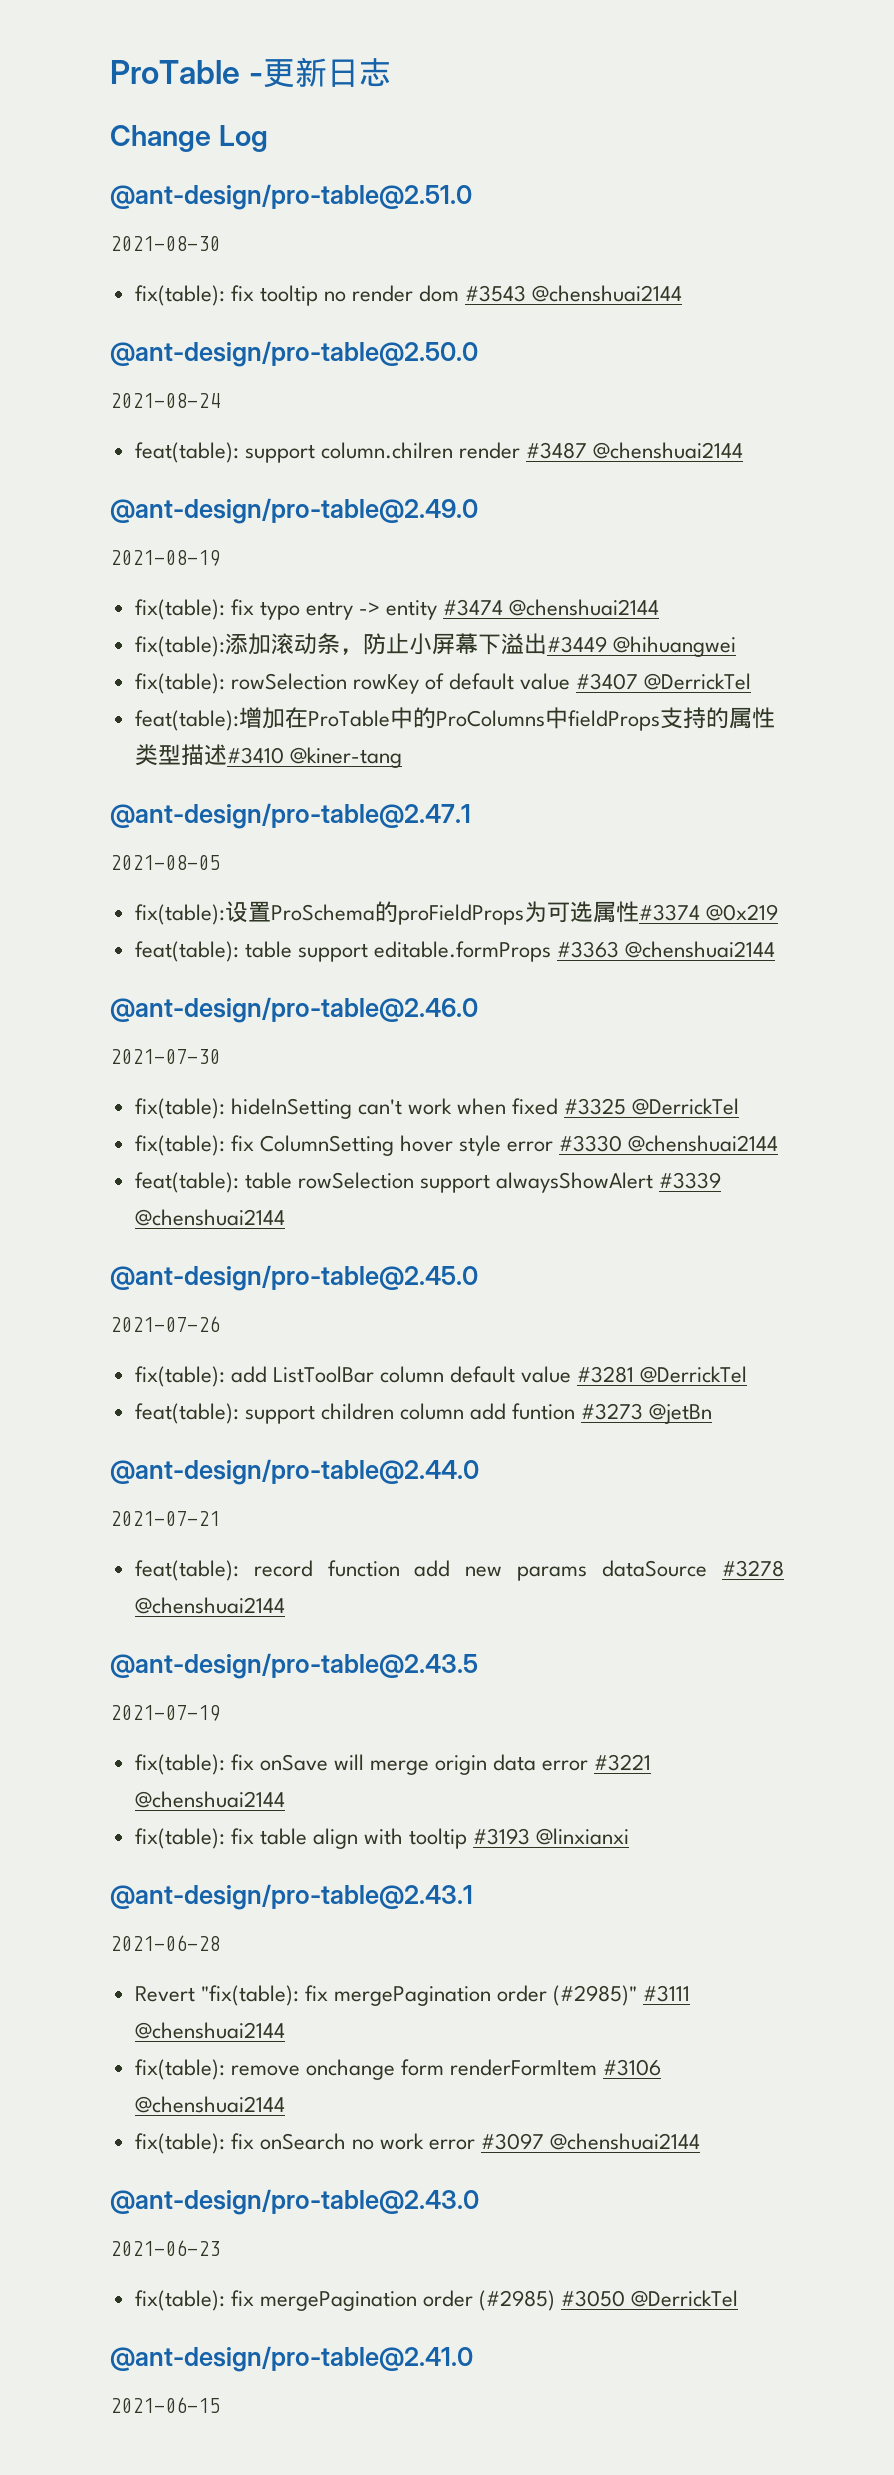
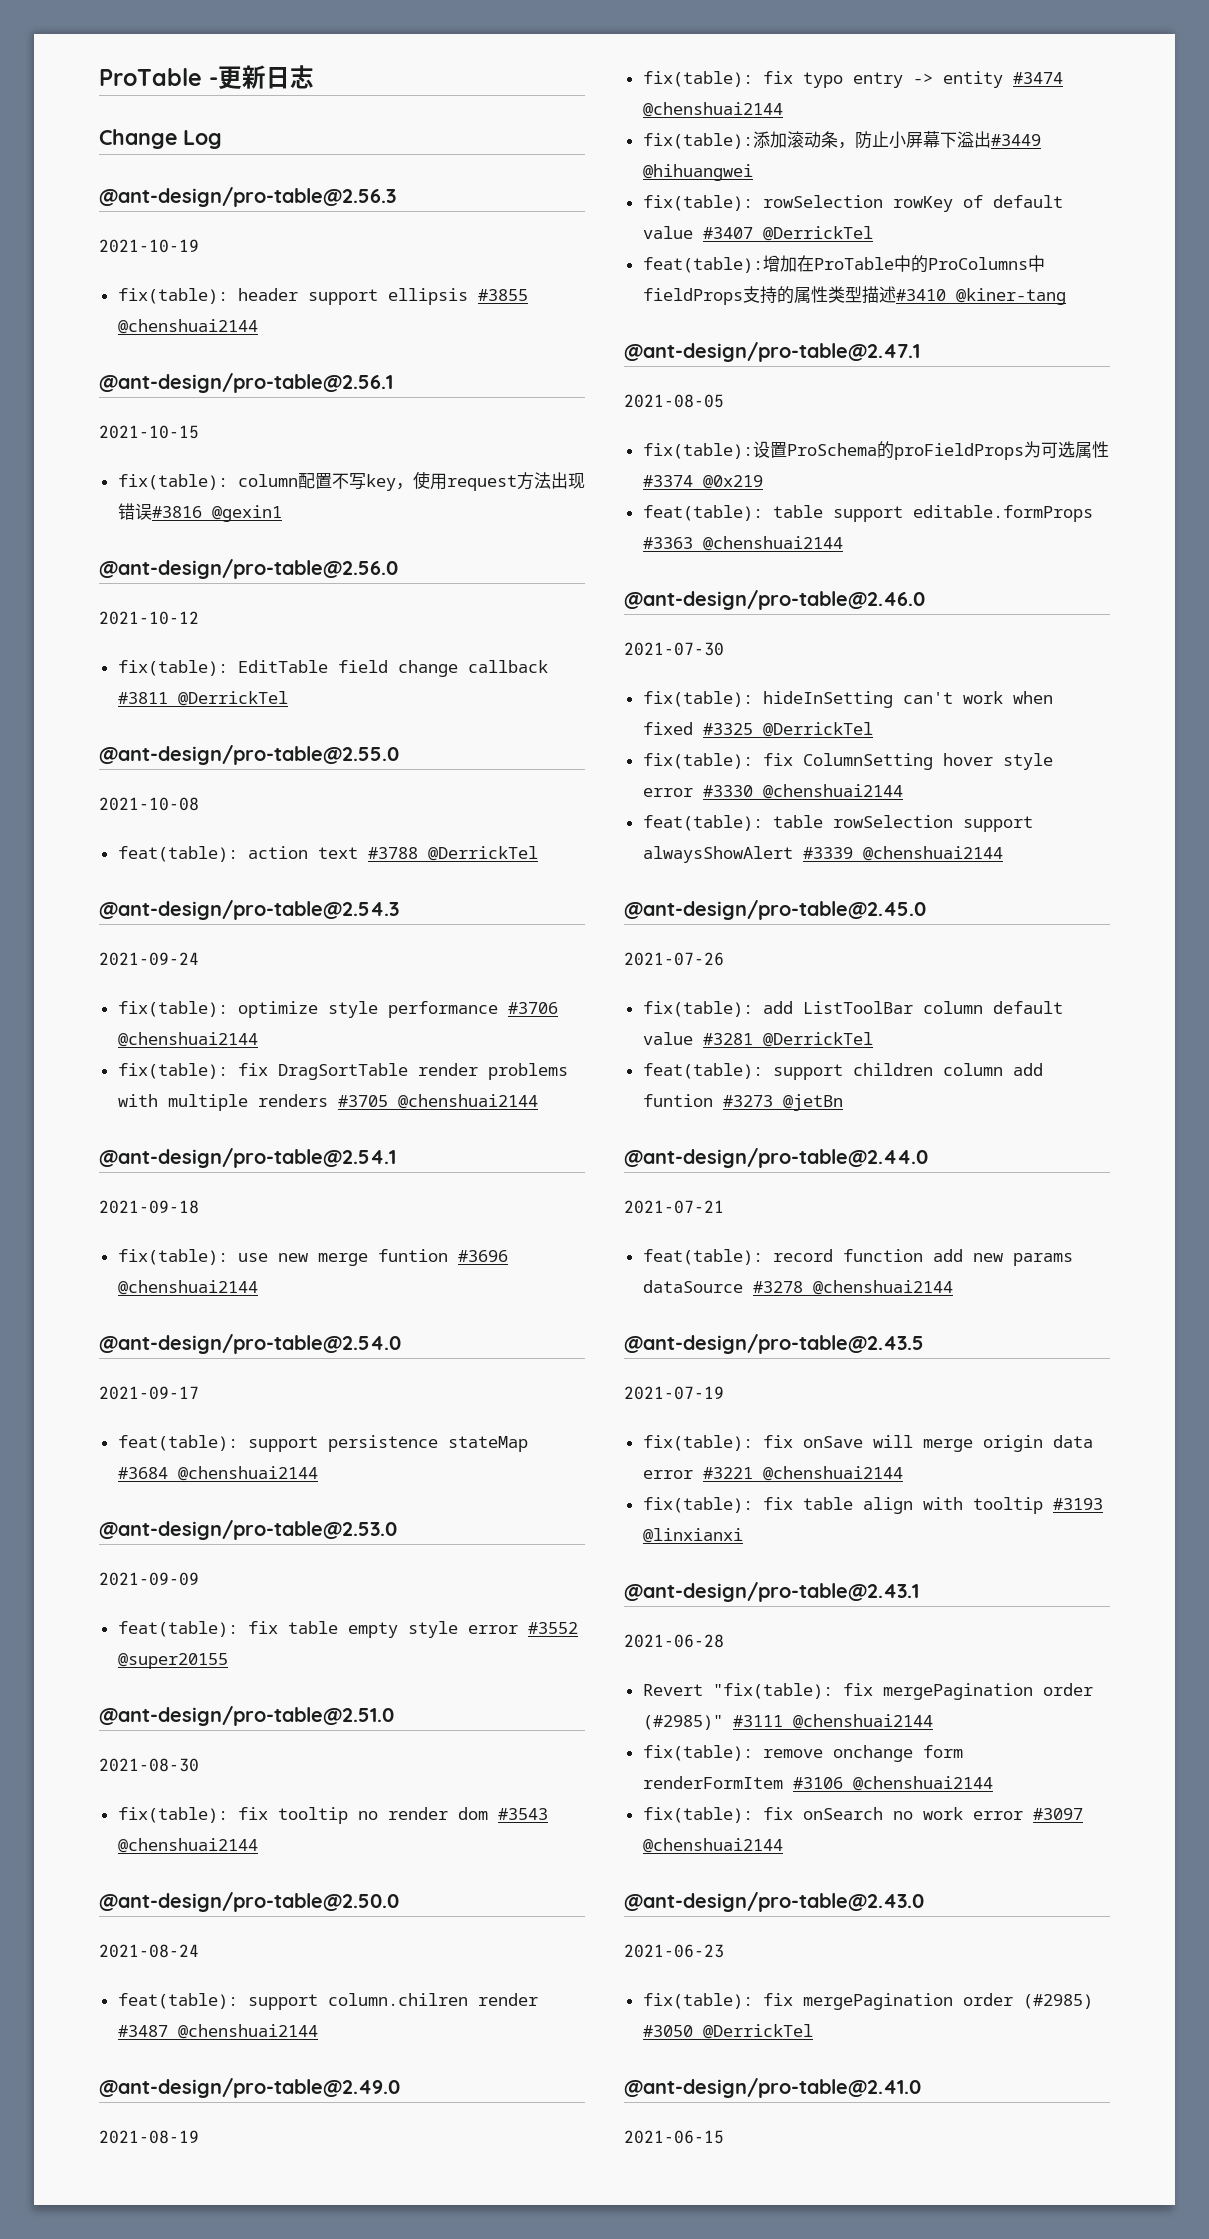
(268, 138) none -> [99,187,396,207] [99,239,199,253] [117,288,528,305] [117,319,258,334] [99,373,393,393] [99,425,199,439] [117,471,585,491] [117,503,282,522] [99,559,398,579] [99,611,199,625] [117,660,548,677] [117,691,288,706] [99,745,399,765] [99,797,199,811] [117,846,538,862] [99,900,399,920] [99,952,199,966] [117,1001,558,1018] [117,1032,258,1047] [117,1063,568,1080] [117,1094,538,1111] [99,1148,396,1168] [99,1200,199,1214] [117,1249,508,1266] [117,1280,258,1295] [99,1334,401,1354] [99,1386,199,1400] [117,1435,528,1452] [117,1466,318,1481] [99,1520,397,1540] [99,1572,199,1586] [117,1621,578,1638] [117,1653,228,1669] // @ant-design/pro-table@2.56.3 // 2021-10-19 // fix(table): header support ellipsis #3855 @chenshuai2144 // @ant-design/pro-table@2.56.1 // 2021-10-15 // fix(table): column配置不写key，使用request方法出现错误#3816 @gexin1 // @ant-design/pro-table@2.56.0 // 2021-10-12 // fix(table): EditTable field change callback #3811 @DerrickTel // @ant-design/pro-table@2.55.0 // 2021-10-08 // feat(table): action text #3788 @DerrickTel // @ant-design/pro-table@2.54.3 // 2021-09-24 // fix(table): optimize style performance #3706 @chenshuai2144 // fix(table): fix DragSortTable render problems with multiple renders #3705 @chenshuai2144 // @ant-design/pro-table@2.54.1 // 2021-09-18 // fix(table): use new merge funtion #3696 @chenshuai2144 // @ant-design/pro-table@2.54.0 // 2021-09-17 // feat(table): support persistence stateMap #3684 @chenshuai2144 // @ant-design/pro-table@2.53.0 // 2021-09-09 // feat(table): fix table empty style error #3552 @super20155

